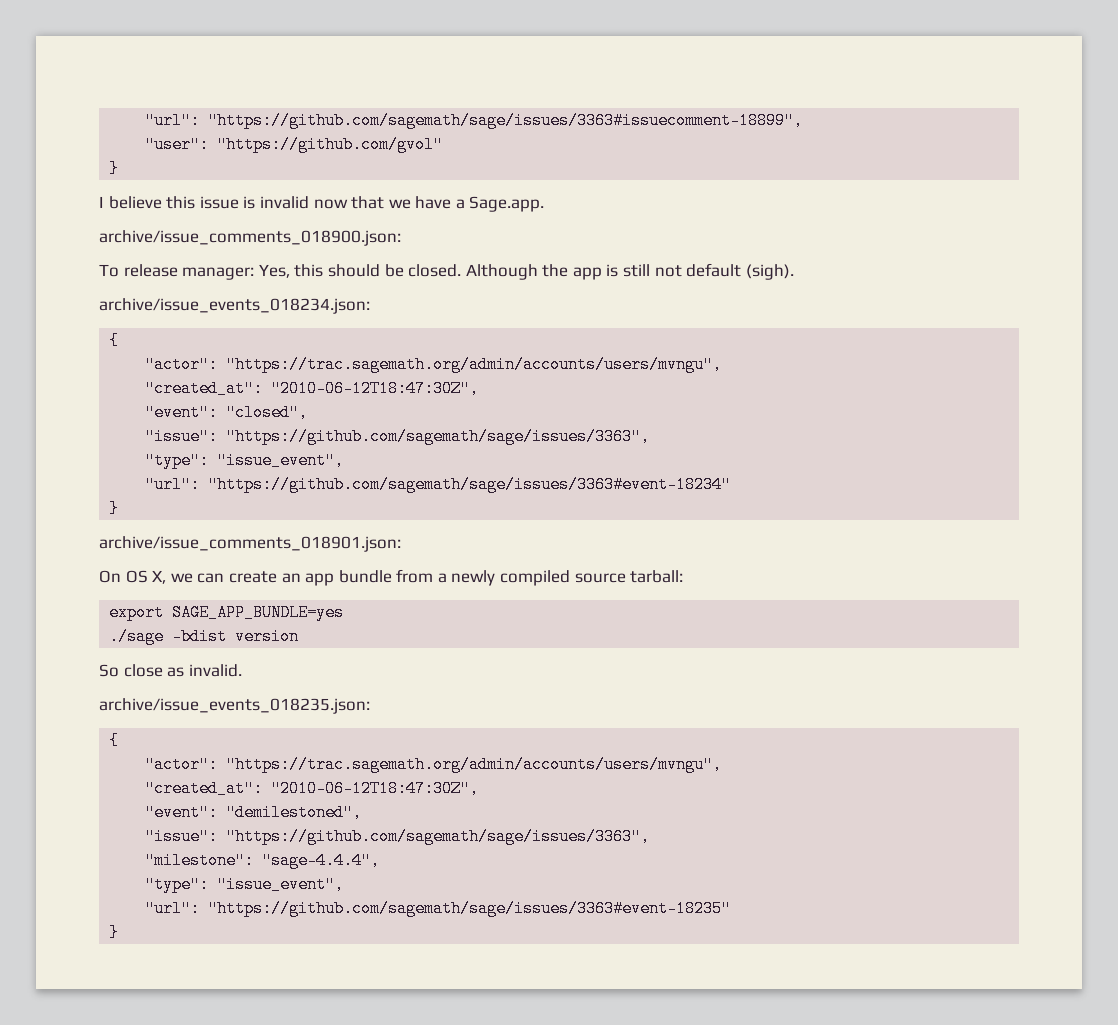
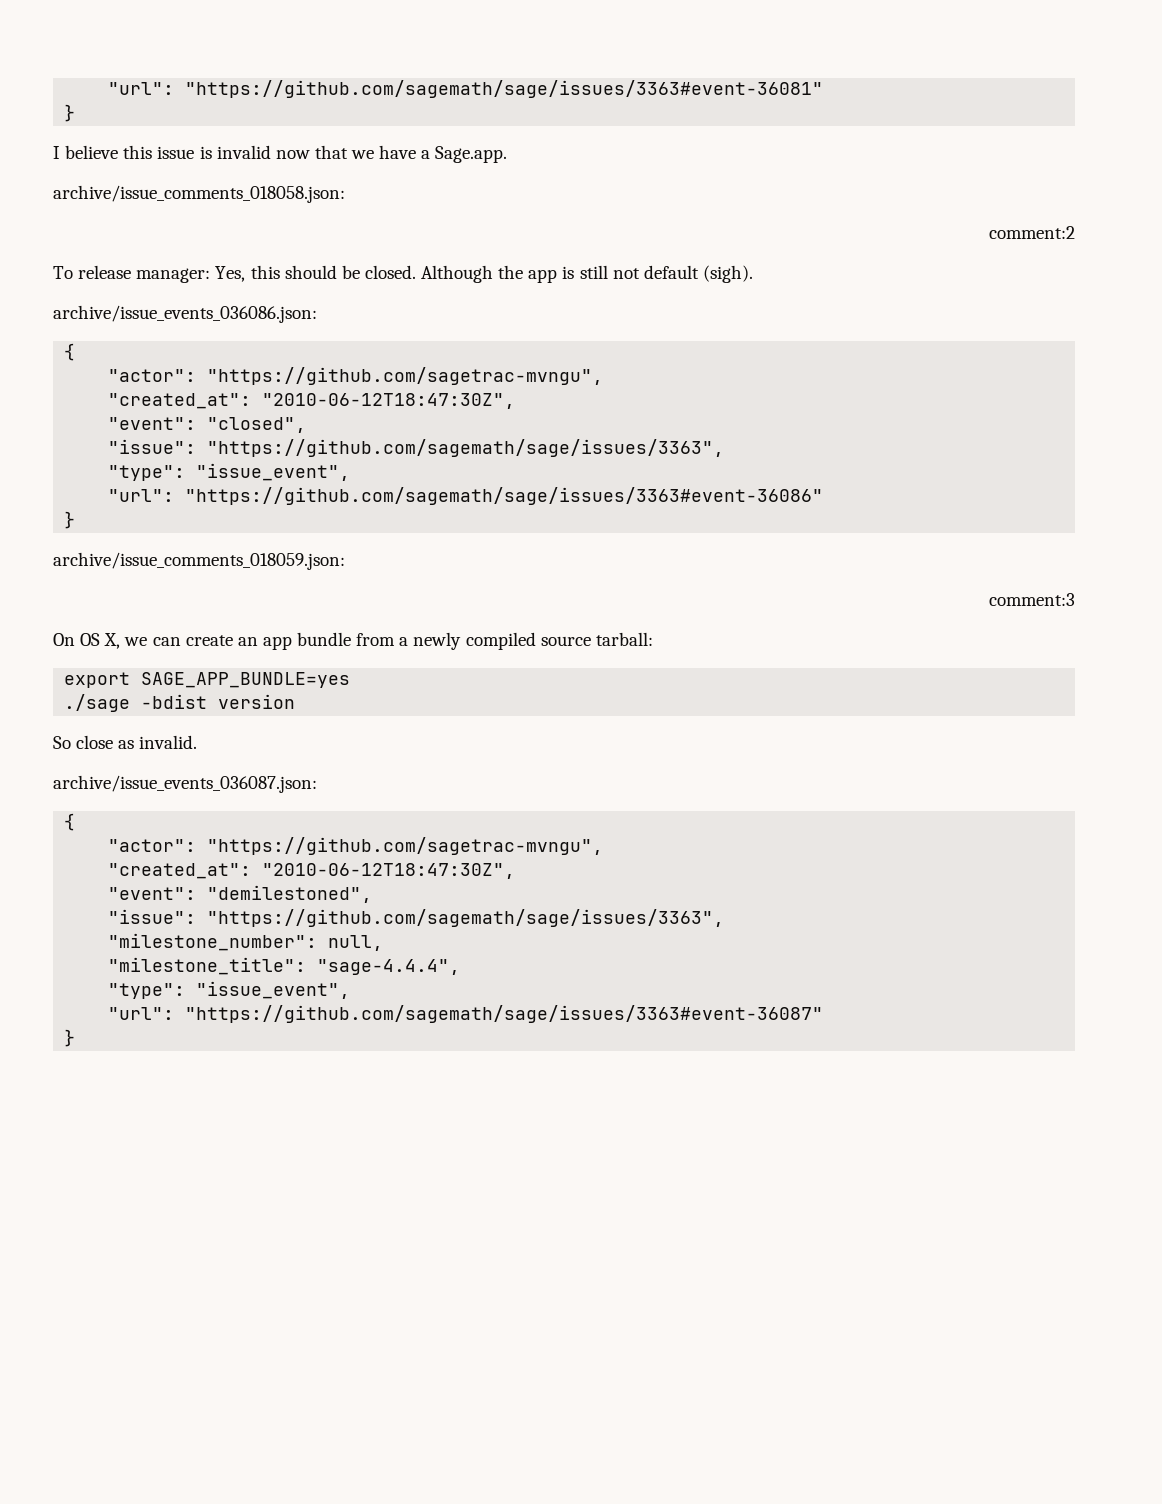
[145,112,804,129] [145,136,444,153] "url": "https://github.com/sagemath/sage/issues/3363#issuecomment-18899", // "user": "https://github.com/gvol" -> [108,80,824,98] "url": "https://github.com/sagemath/sage/issues/3363#event-36081"
[99,230,401,246] archive/issue_comments_018900.json: -> [53,185,345,203] [989,226,1075,239] archive/issue_comments_018058.json: // comment:2
[99,298,370,314] [109,332,120,349] [145,356,723,373] archive/issue_events_018234.json: // { // "actor": "https://trac.sagemath.org/admin/accounts/users/mvngu", -> [53,305,317,323] [64,343,76,361] [108,367,604,385] archive/issue_events_036086.json: // { // "actor": "https://github.com/sagetrac-mvngu",
[208,476,732,493] [109,500,120,517] [99,536,401,552] "https://github.com/sagemath/sage/issues/3363#event-18234" // } // archive/issue_comments_018901.json: -> [185,487,824,505] [64,511,76,529] [53,552,345,570] [989,593,1075,606] "https://github.com/sagemath/sage/issues/3363#event-36086" // } // archive/issue_comments_018059.json: // comment:3
[99,698,370,714] [109,732,120,749] [145,756,723,773] archive/issue_events_018235.json: // { // "actor": "https://trac.sagemath.org/admin/accounts/users/mvngu", -> [53,775,317,793] [64,813,76,831] [108,837,604,855] archive/issue_events_036087.json: // { // "actor": "https://github.com/sagetrac-mvngu",
[145,852,255,869] "milestone": -> [108,933,384,951] [108,957,307,975] "milestone_number": null, // "milestone_title":
[208,900,732,917] "https://github.com/sagemath/sage/issues/3363#event-18235" -> [185,1005,824,1023] "https://github.com/sagemath/sage/issues/3363#event-36087"

